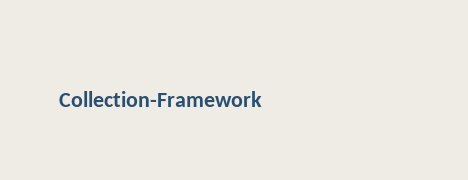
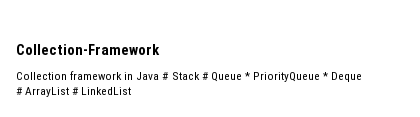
(262, 99) none -> [16,71,363,82] [16,87,132,97] // Collection framework in Java # Stack # Queue * PriorityQueue * Deque # ArrayList # LinkedList

